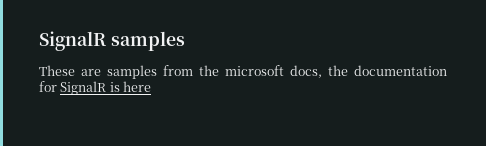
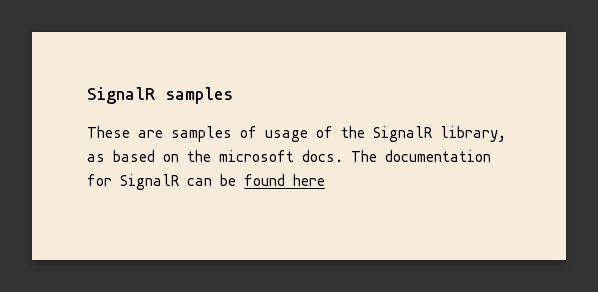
[163,65,447,78] [39,81,120,95] from the microsoft docs, the documentation for SignalR is -> [240,126,506,142] [87,150,491,162] [87,174,285,190] of usage of the SignalR library, as based on the microsoft docs. The documentation for SignalR can be found

